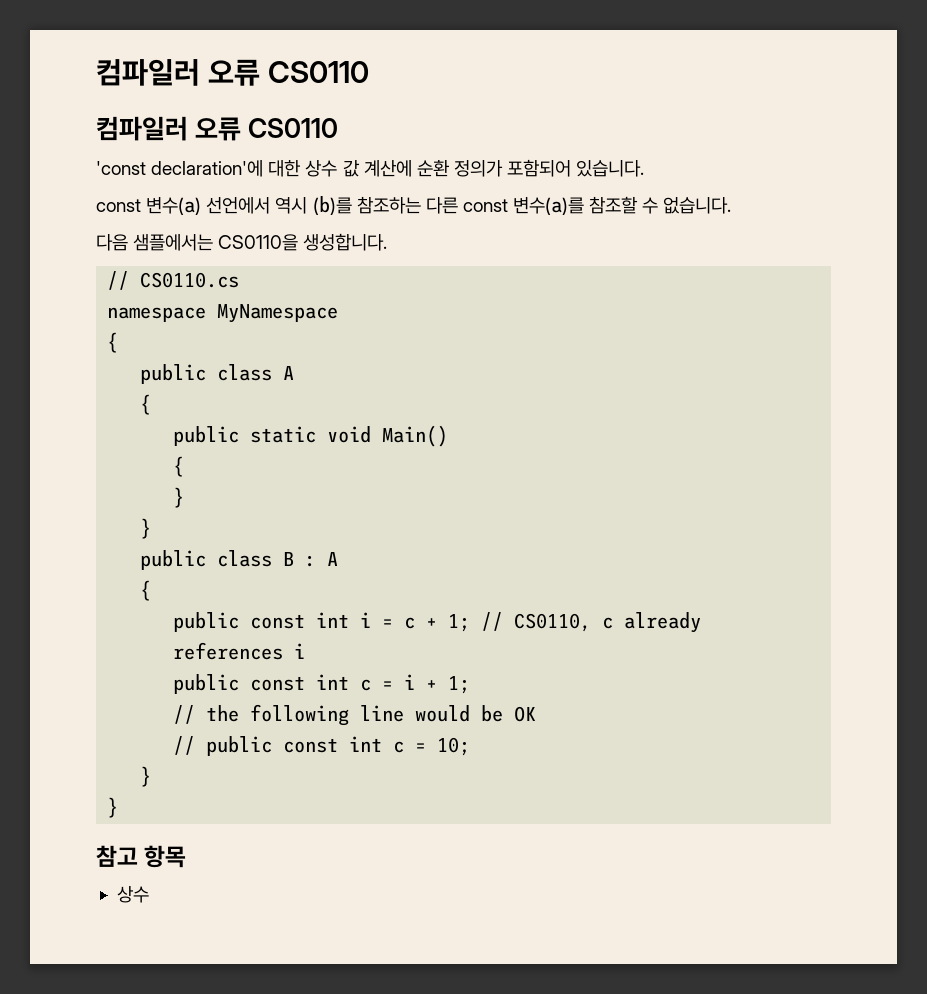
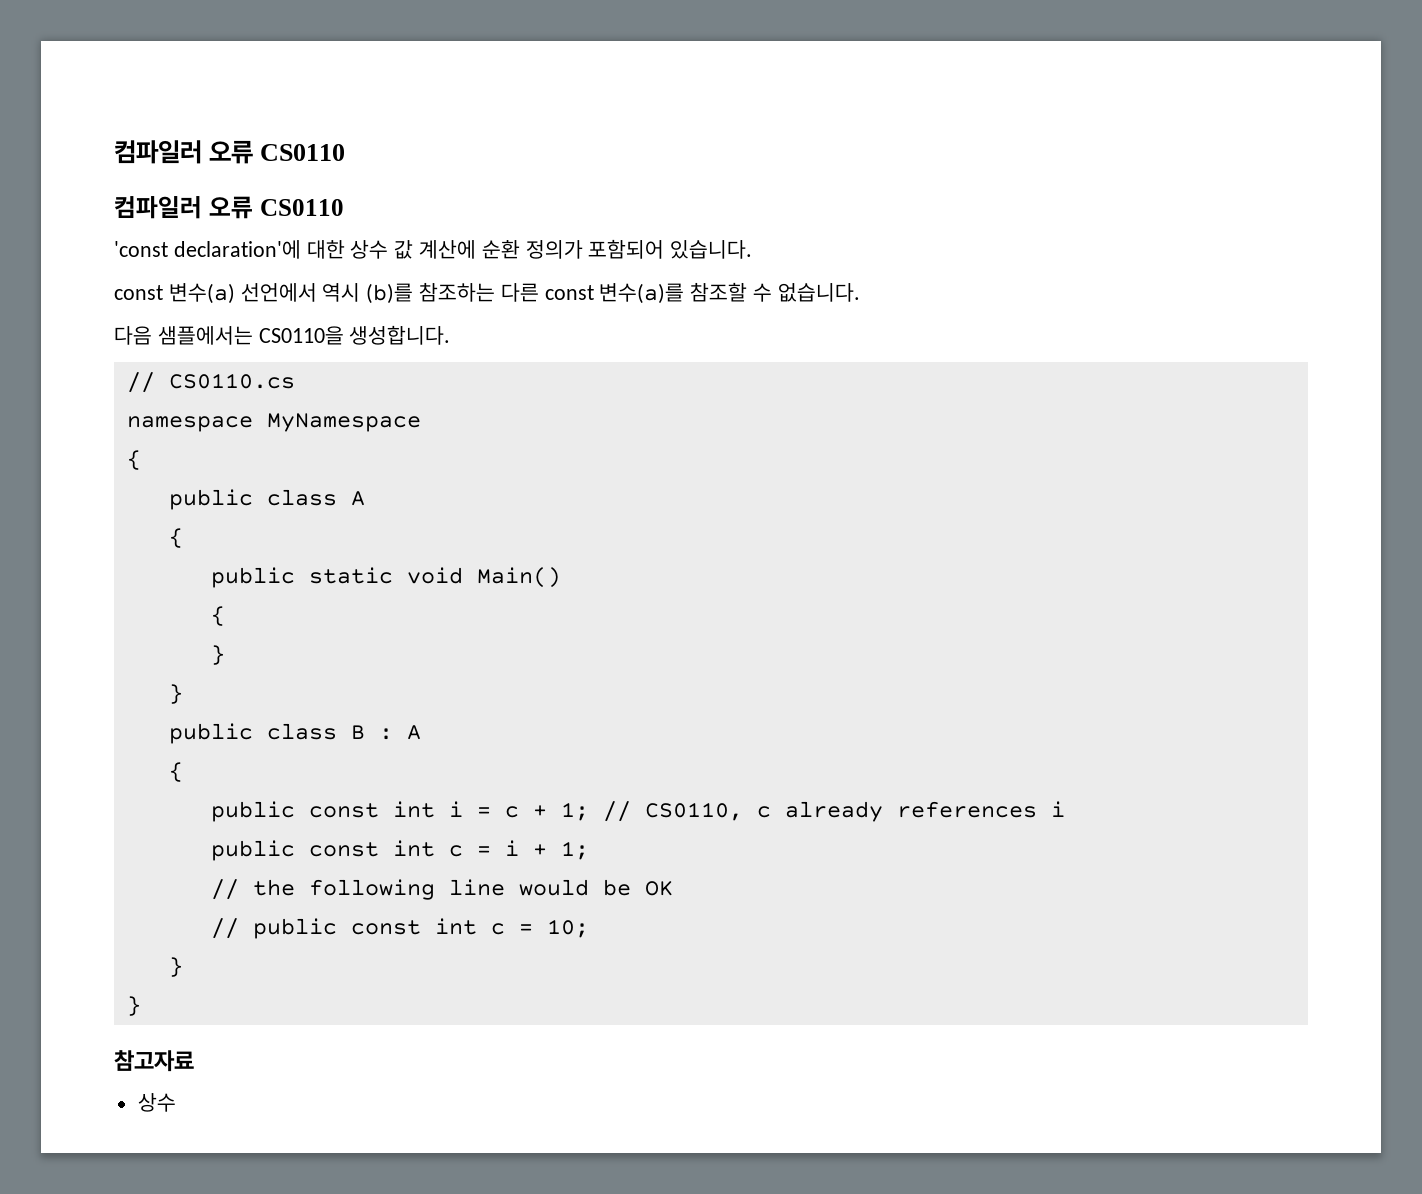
[96,845,187,868] 참고 항목 -> [114,1050,194,1072] 참고자료

